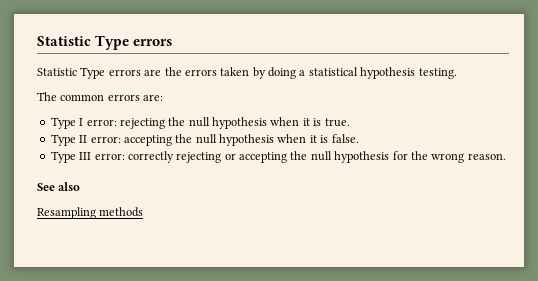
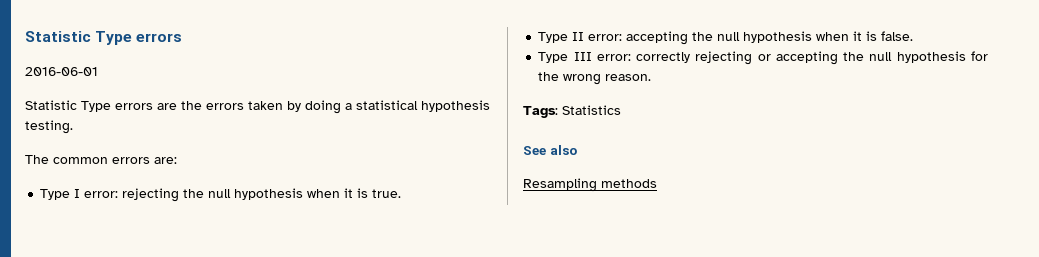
[37,35,173,50] Statistic Type errors -> [25,31,183,45] [25,67,98,76] Statistic Type errors // 2016-06-01
(506, 156) none -> [523,105,621,118] // Tags: Statistics

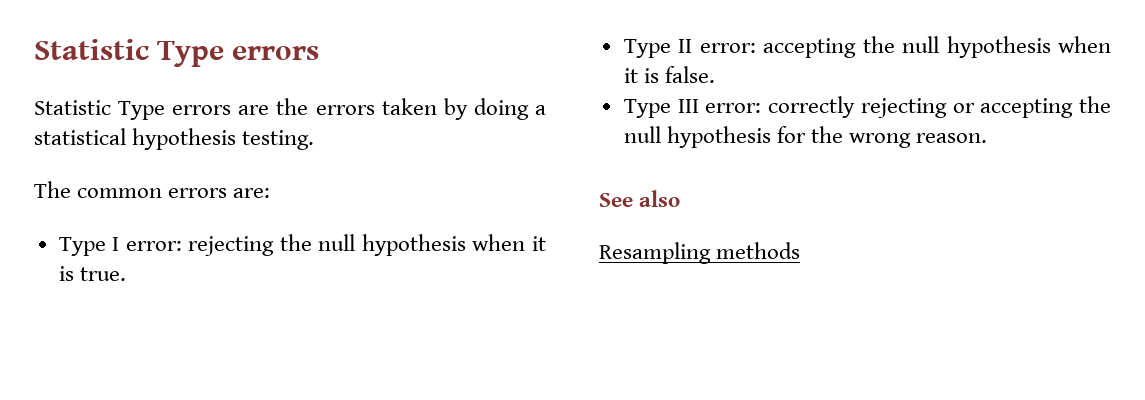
[25,31,183,45] [25,67,98,76] Statistic Type errors // 2016-06-01 -> [34,39,320,67] Statistic Type errors
[523,105,621,118] // Tags: Statistics -> (988, 138) none

